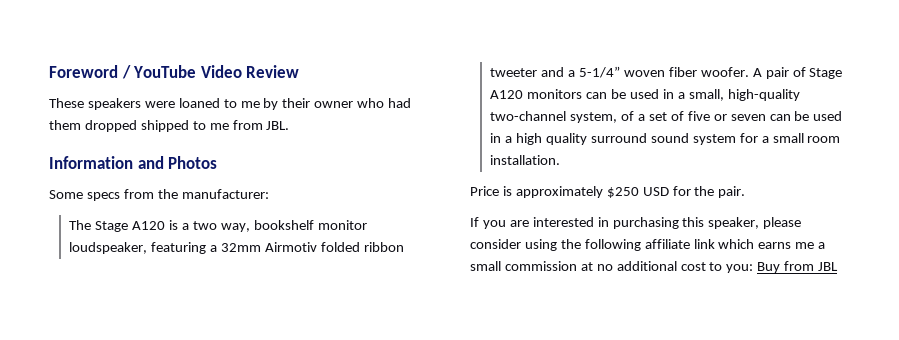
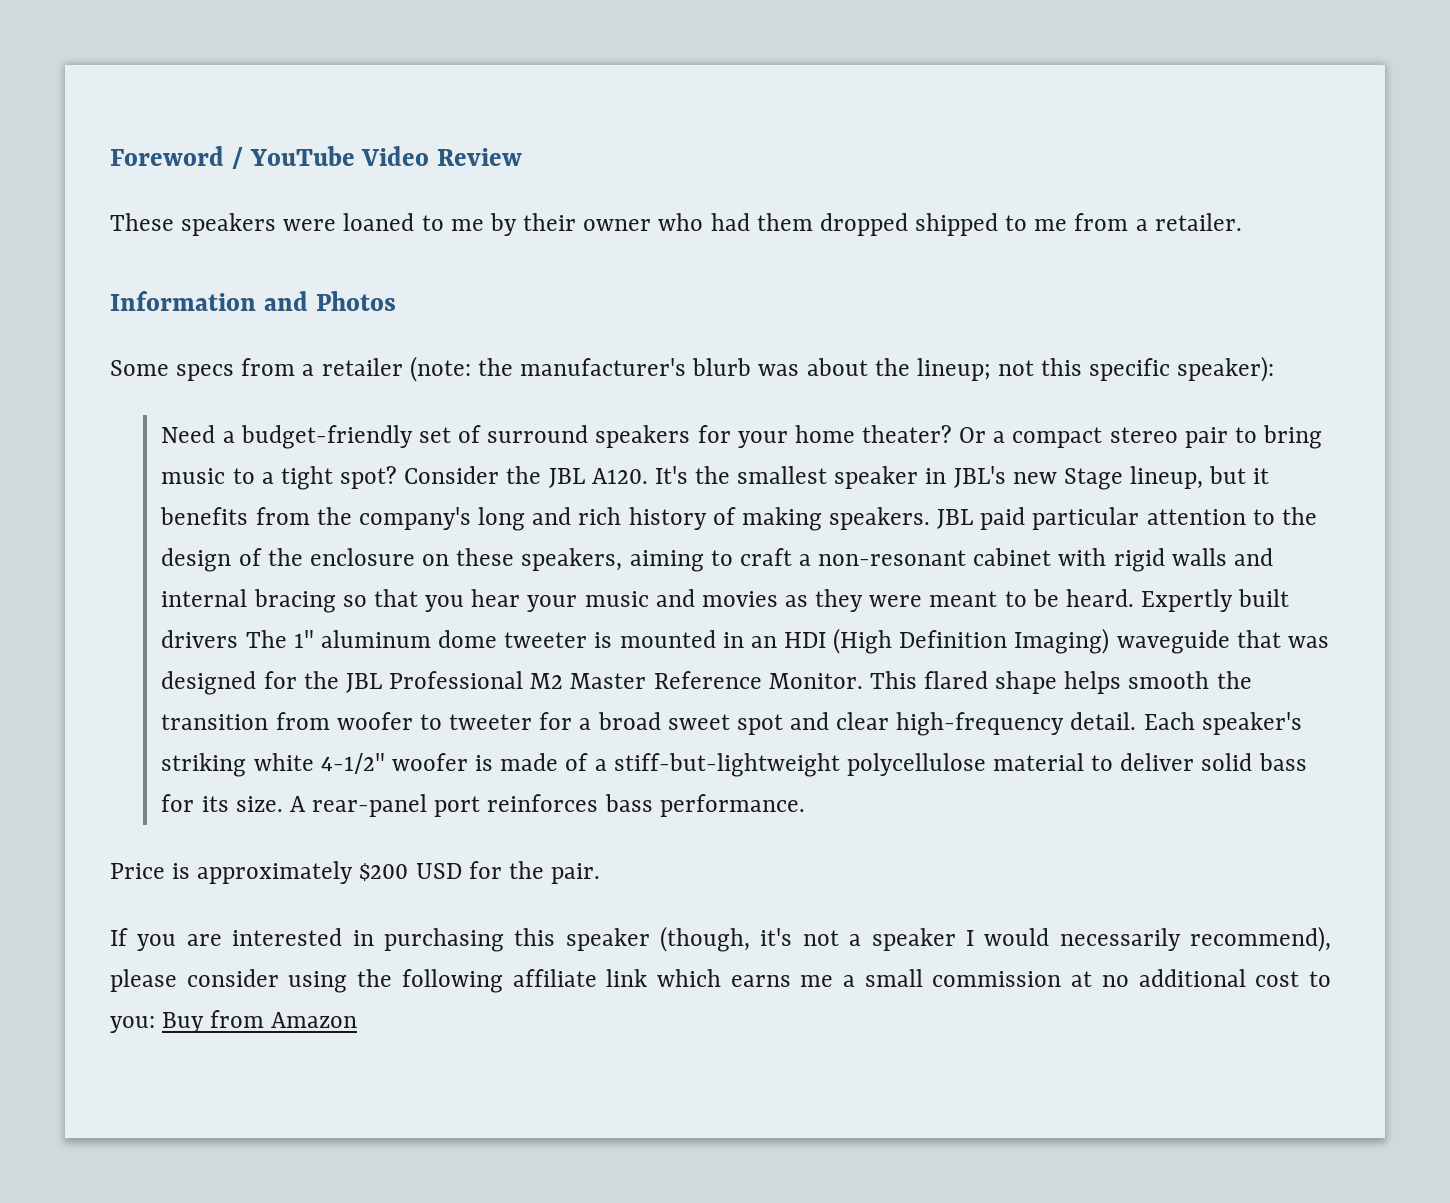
[266,121,290,130] JBL. -> [1135,213,1242,231] a retailer.
[157,189,269,199] [69,220,367,232] [69,242,404,254] [490,66,843,79] [490,89,800,101] [490,111,843,123] [490,133,841,145] [490,155,561,165] the manufacturer: // The Stage A120 is a two way, bookshelf monitor loudspeaker, featuring a 32mm Airmotiv folded ribbon tweeter and a 5-1/4” woven fiber woofer. A pair of Stage A120 monitors can be used in a small, high-quality two-channel system, of a set of five or seven can be used in a high quality surround sound system for a small room installation. -> [302,356,1275,382] [161,425,1323,449] [161,466,1270,490] [160,507,1317,531] [161,548,1273,572] [161,589,1290,613] [161,628,1329,654] [161,671,1252,695] [161,712,1302,736] [161,753,1307,777] [161,794,805,817] a retailer (note: the manufacturer's blurb was about the lineup; not this specific speaker): // Need a budget-friendly set of surround speakers for your home theater? Or a compact stereo pair to bring music to a tight spot? Consider the JBL A120. It's the smallest speaker in JBL's new Stage lineup, but it benefits from the company's long and rich history of making speakers. JBL paid particular attention to the design of the enclosure on these speakers, aiming to craft a non-resonant cabinet with rigid walls and internal bracing so that you hear your music and movies as they were meant to be heard. Expertly built drivers The 1" aluminum dome tweeter is mounted in an HDI (High Definition Imaging) waveguide that was designed for the JBL Professional M2 Master Reference Monitor. This flared shape helps smooth the transition from woofer to tweeter for a broad sweet spot and clear high-frequency detail. Each speaker's striking white 4-1/2" woofer is made of a stiff-but-lightweight polycellulose material to deliver solid bass for its size. A rear-panel port reinforces bass performance.
[606,187,639,198] $250 -> [359,863,409,881] $200
[708,217,760,229] speaker, -> [565,926,1331,952] speaker (though, it's not a speaker I would necessarily recommend),
[818,262,839,271] JBL -> [271,1012,358,1028] Amazon

